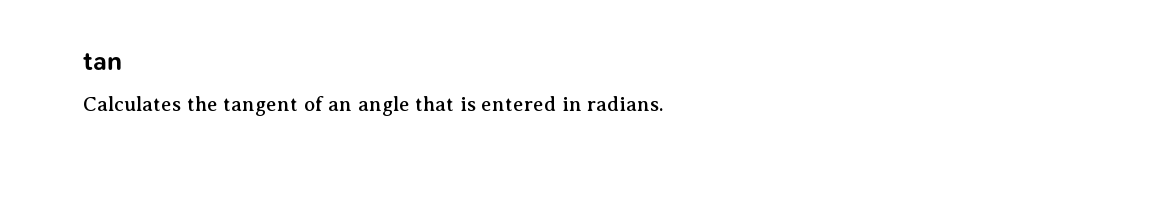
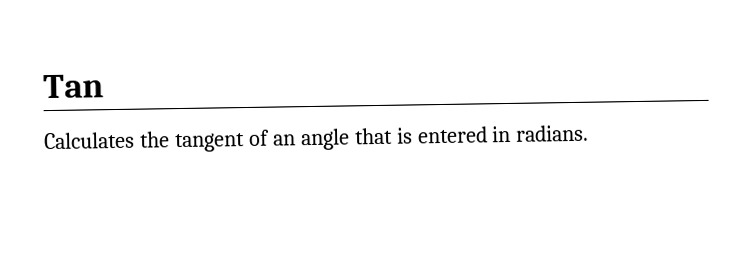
[83,53,122,70] tan -> [43,74,104,99] Tan

